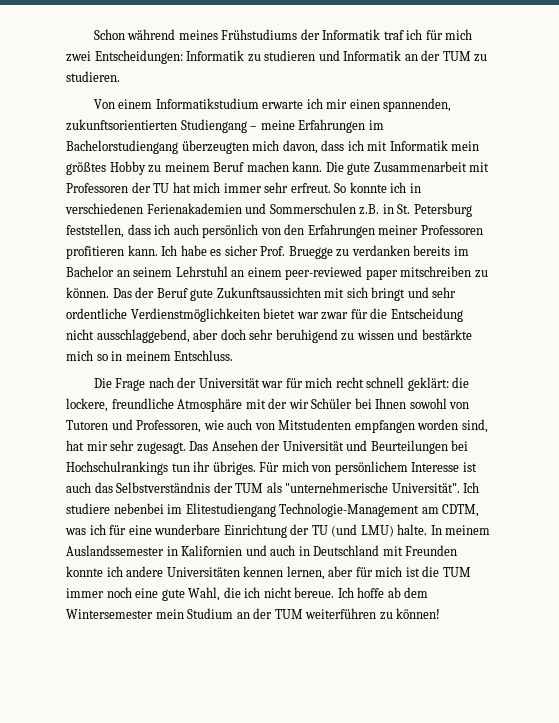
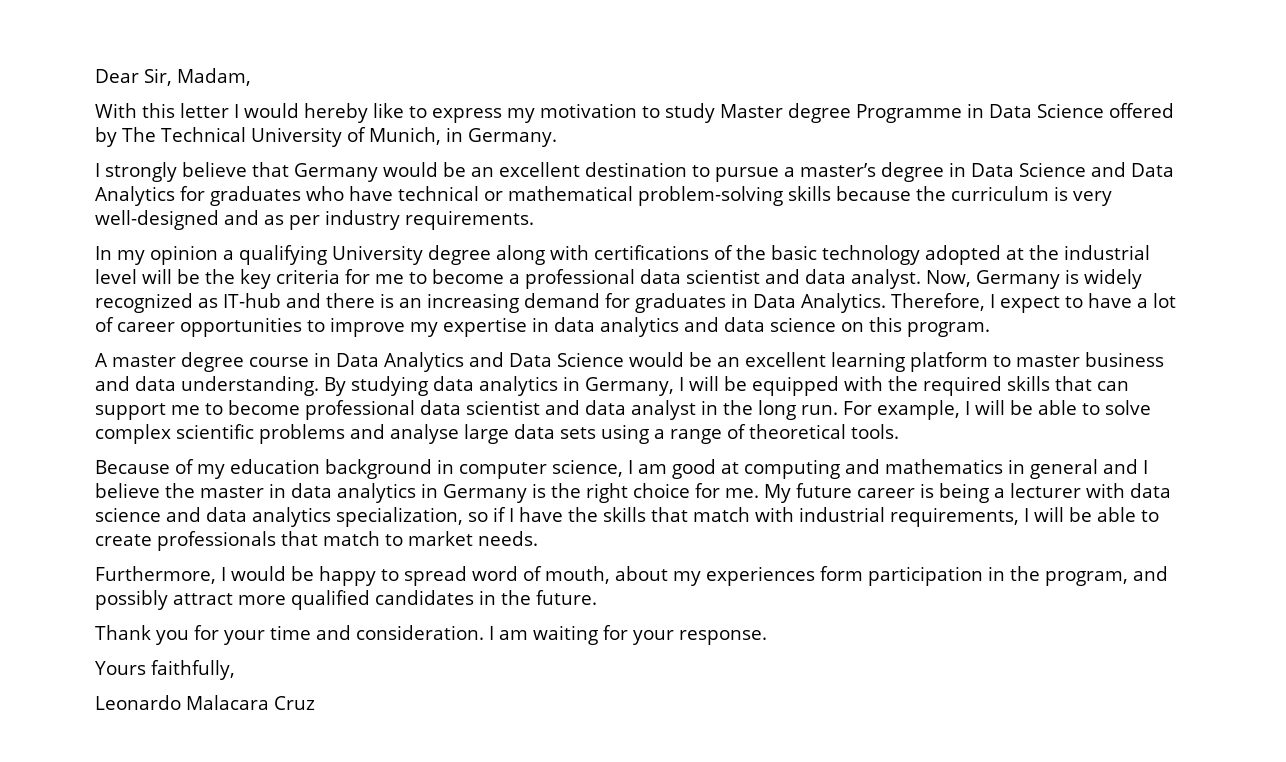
[93,29,473,40] [66,50,488,64] [66,71,120,82] [93,98,452,112] [66,119,384,133] [66,140,480,154] [66,161,490,175] [66,182,421,193] [65,203,472,217] [66,224,483,238] [66,245,469,259] [66,266,488,280] [66,287,457,301] [66,308,463,322] [66,329,472,343] [66,350,234,361] [93,377,470,391] [66,398,470,412] [66,419,488,433] [66,440,469,454] [66,461,477,475] [66,482,480,493] [66,503,480,517] [65,524,491,538] [66,545,458,556] [66,566,471,580] [66,587,429,601] [66,608,441,620] Schon während meines Frühstudiums der Informatik traf ich für mich zwei Entscheidungen: Informatik zu studieren und Informatik an der TUM zu studieren. // Von einem Informatikstudium erwarte ich mir einen spannenden, zukunftsorientierten Studiengang – meine Erfahrungen im Bachelorstudiengang überzeugten mich davon, dass ich mit Informatik mein größtes Hobby zu meinem Beruf machen kann. Die gute Zusammenarbeit mit Professoren der TU hat mich immer sehr erfreut. So konnte ich in verschiedenen Ferienakademien und Sommerschulen z.B. in St. Petersburg feststellen, dass ich auch persönlich von den Erfahrungen meiner Professoren profitieren kann. Ich habe es sicher Prof. Bruegge zu verdanken bereits im Bachelor an seinem Lehrstuhl an einem peer-reviewed paper mitschreiben zu können. Das der Beruf gute Zukunftsaussichten mit sich bringt und sehr ordentliche Verdienstmöglichkeiten bietet war zwar für die Entscheidung nicht ausschlaggebend, aber doch sehr beruhigend zu wissen und bestärkte mich so in meinem Entschluss. // Die Frage nach der Universität war für mich recht schnell geklärt: die lockere, freundliche Atmosphäre mit der wir Schüler bei Ihnen sowohl von Tutoren und Professoren, wie auch von Mitstudenten empfangen worden sind, hat mir sehr zugesagt. Das Ansehen der Universität und Beurteilungen bei Hochschulrankings tun ihr übriges. Für mich von persönlichem Interesse ist auch das Selbstverständnis der TUM als "unternehmerische Universität". Ich studiere nebenbei im Elitestudiengang Technologie-Management am CDTM, was ich für eine wunderbare Einrichtung der TU (und LMU) halte. In meinem Auslandssemester in Kalifornien und auch in Deutschland mit Freunden konnte ich andere Universitäten kennen lernen, aber für mich ist die TUM immer noch eine gute Wahl, die ich nicht bereue. Ich hoffe ab dem Wintersemester mein Studium an der TUM weiterführen zu können! -> [95,68,251,86] [95,103,1174,123] [95,127,557,147] [95,162,1175,182] [95,186,1112,206] [95,210,534,230] [95,245,1150,265] [95,269,1142,289] [95,293,1176,313] [95,317,990,337] [95,352,1164,372] [95,376,1129,396] [95,400,1151,420] [95,424,899,444] [95,459,1148,479] [95,483,1171,503] [95,507,1159,527] [95,531,538,551] [95,566,1168,586] [95,590,597,610] [95,625,767,645] [95,660,235,680] [95,695,315,710] Dear Sir, Madam, // With this letter I would hereby like to express my motivation to study Master degree Programme in Data Science offered by The Technical University of Munich, in Germany. // I strongly believe that Germany would be an excellent destination to pursue a master’s degree in Data Science and Data Analytics for graduates who have technical or mathematical problem-solving skills because the curriculum is very well-designed and as per industry requirements. // In my opinion a qualifying University degree along with certifications of the basic technology adopted at the industrial level will be the key criteria for me to become a professional data scientist and data analyst. Now, Germany is widely recognized as IT-hub and there is an increasing demand for graduates in Data Analytics. Therefore, I expect to have a lot of career opportunities to improve my expertise in data analytics and data science on this program. // A master degree course in Data Analytics and Data Science would be an excellent learning platform to master business and data understanding. By studying data analytics in Germany, I will be equipped with the required skills that can support me to become professional data scientist and data analyst in the long run. For example, I will be able to solve complex scientific problems and analyse large data sets using a range of theoretical tools. // Because of my education background in computer science, I am good at computing and mathematics in general and I believe the master in data analytics in Germany is the right choice for me. My future career is being a lecturer with data science and data analytics specialization, so if I have the skills that match with industrial requirements, I will be able to create professionals that match to market needs. // Furthermore, I would be happy to spread word of mouth, about my experiences form participation in the program, and possibly attract more qualified candidates in the future. // Thank you for your time and consideration. I am waiting for your response. // Yours faithfully, // Leonardo Malacara Cruz

